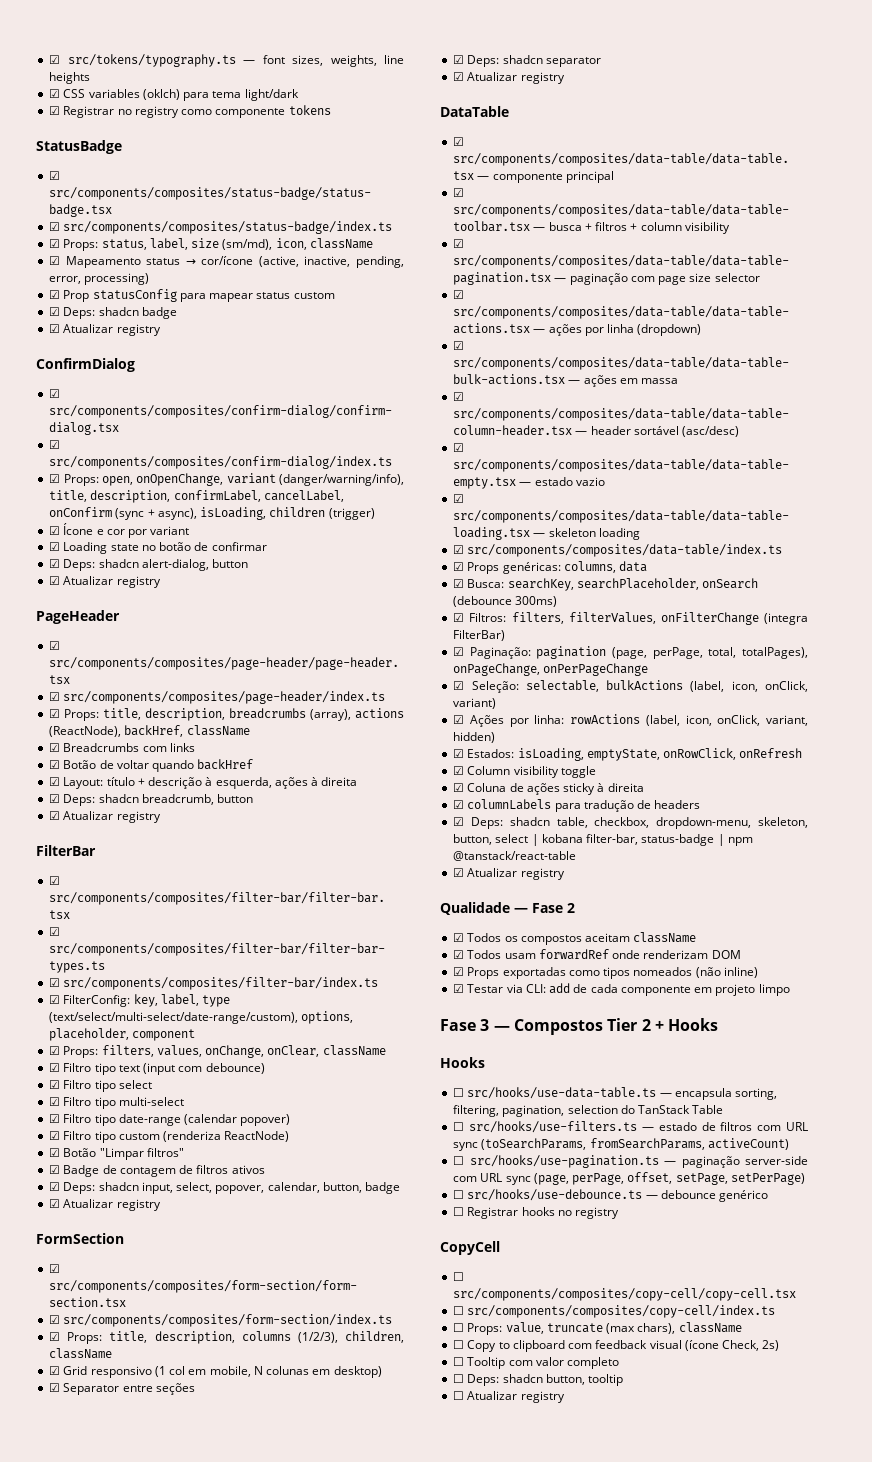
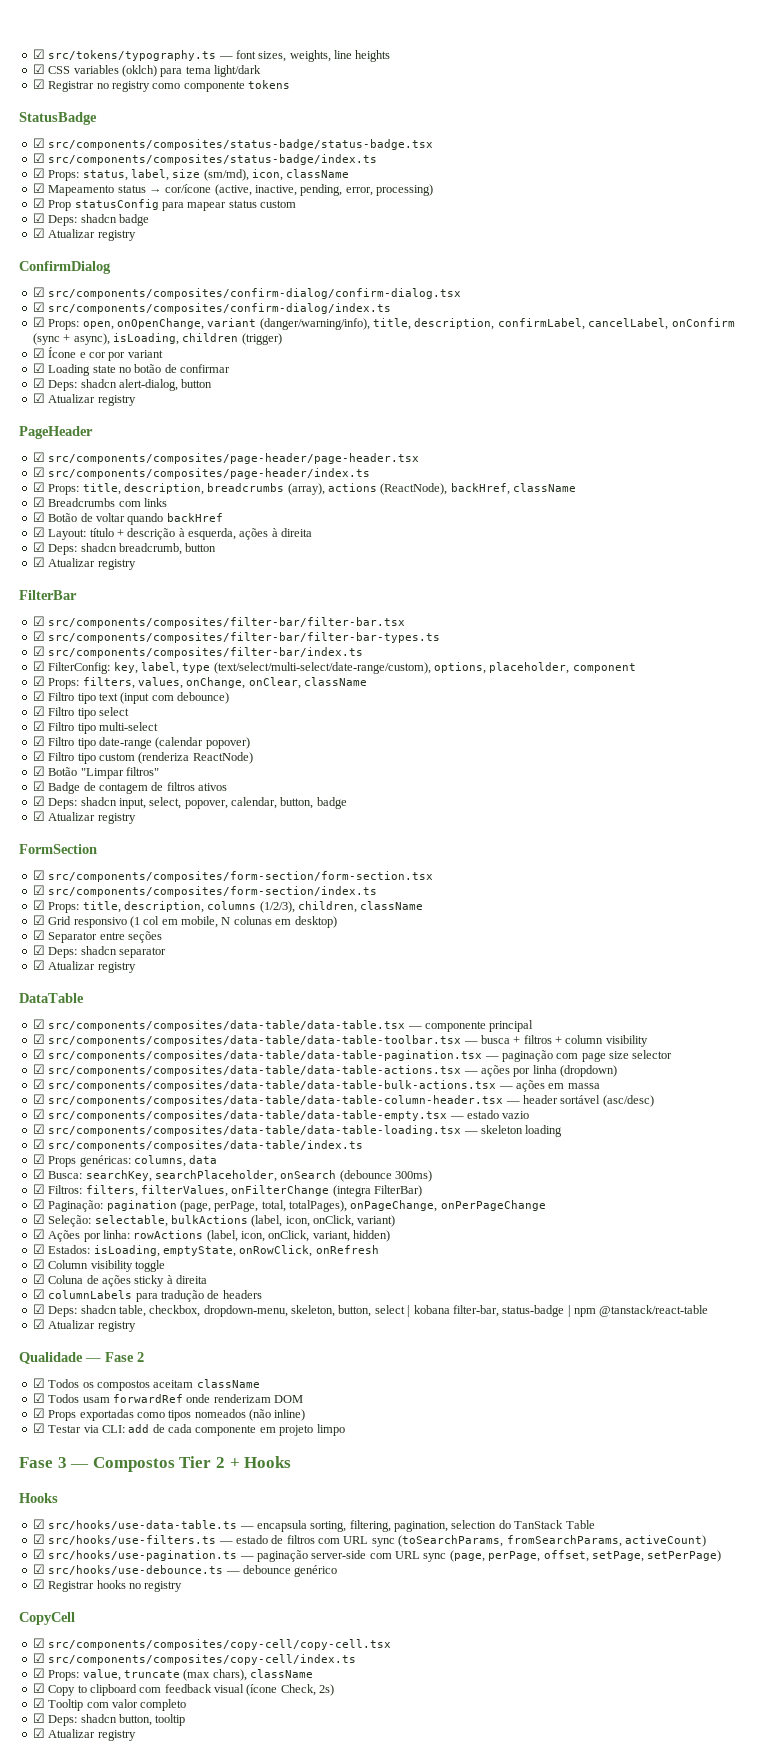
[453,1088,465,1097] ☐ -> [32,1519,45,1529] ☑
[453,1122,465,1131] ☐ -> [32,1534,45,1544] ☑
[453,1156,465,1165] ☐ -> [32,1549,45,1559] ☑
[453,1190,465,1199] ☐ -> [32,1564,45,1574] ☑
[453,1207,465,1216] ☐ -> [32,1579,45,1589] ☑
[453,1272,465,1281] ☐ -> [32,1638,45,1648] ☑
[453,1306,465,1315] ☐ -> [32,1653,45,1663] ☑
[453,1323,465,1332] ☐ -> [32,1668,45,1678] ☑
[453,1340,465,1349] ☐ -> [32,1683,45,1693] ☑
[453,1357,465,1366] ☐ -> [32,1698,45,1708] ☑
[453,1374,465,1383] ☐ -> [32,1713,45,1723] ☑
[453,1391,465,1400] ☐ -> [32,1728,45,1738] ☑

